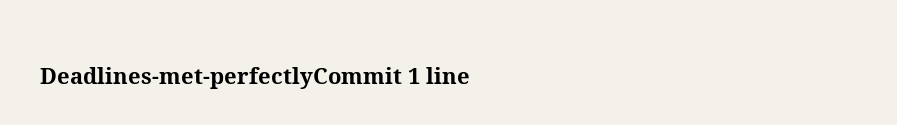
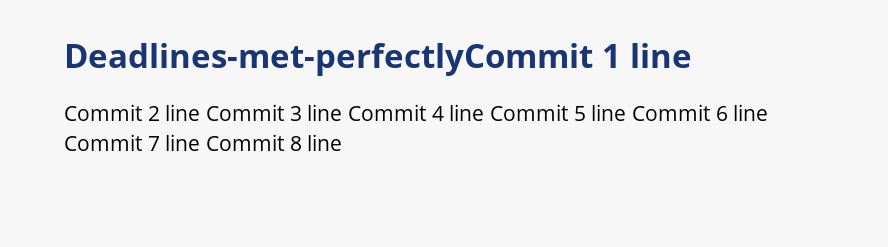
(470, 75) none -> [64,104,769,121] [64,134,343,151] // Commit 2 line Commit 3 line Commit 4 line Commit 5 line Commit 6 line Commit 7 line Commit 8 line

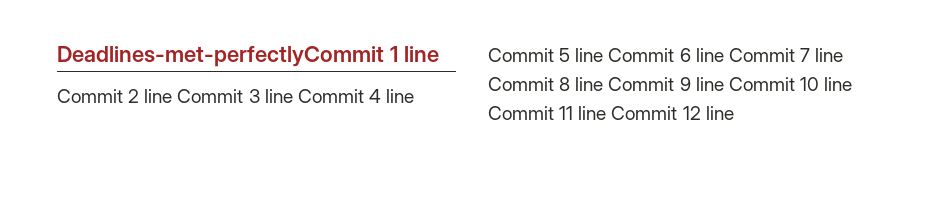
(343, 142) none -> [608,77,853,91] [488,106,734,120] Commit 9 line Commit 10 line Commit 11 line Commit 12 line

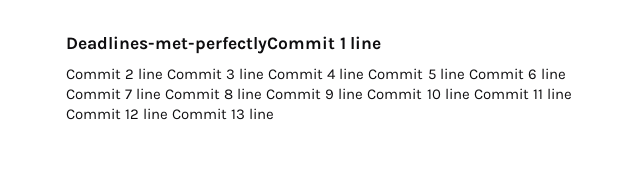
(734, 113) none -> [172,108,275,120] Commit 13 line

